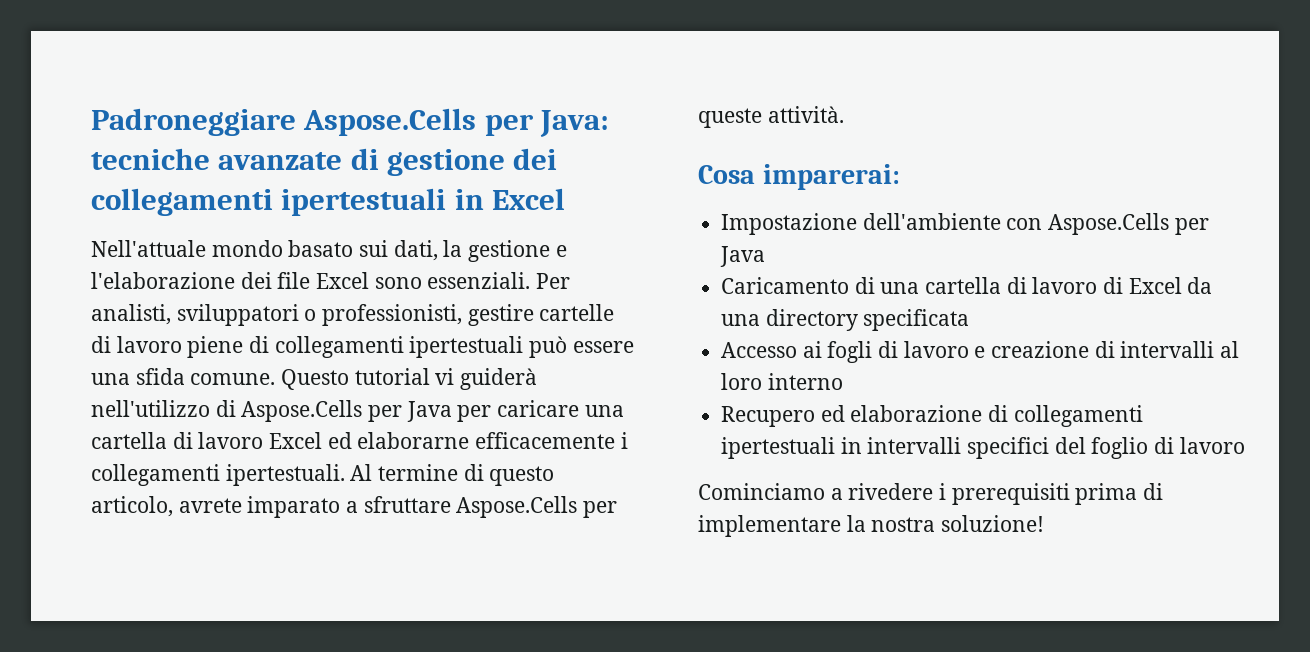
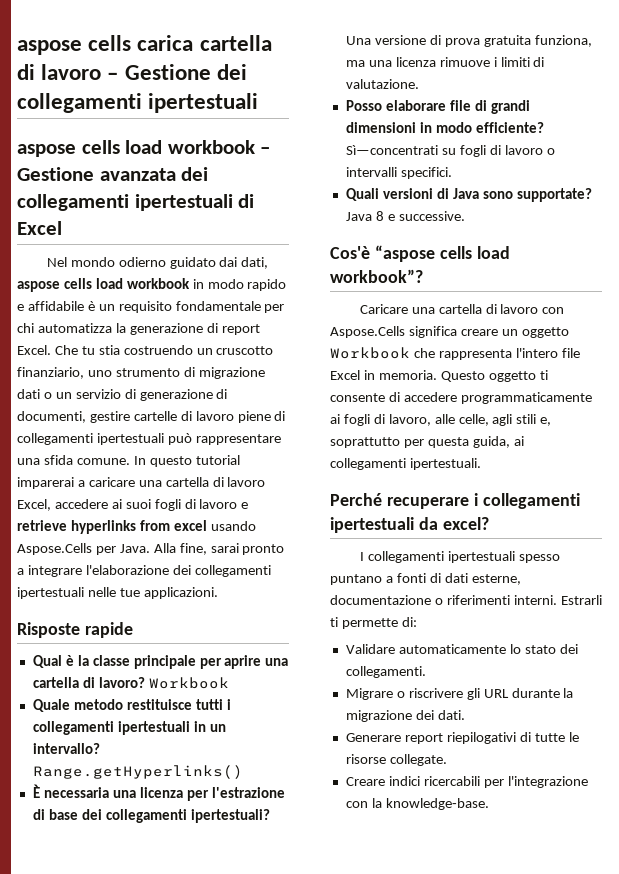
[91,108,610,137] [91,148,558,176] [91,188,566,216] [91,240,567,262] [91,272,571,289] [91,304,463,326] Padroneggiare Aspose.Cells per Java: tecniche avanzate di gestione dei collegamenti ipertestuali in Excel // Nell'attuale mondo basato sui dati, la gestione e l'elaborazione dei file Excel sono essenziali. Per analisti, sviluppatori o professionisti, -> [17,35,272,55] [17,64,247,80] [17,93,259,113] [17,140,271,157] [17,167,209,181] [17,194,255,211] [17,221,62,235] [46,257,269,269] [17,278,287,292] [17,301,285,313] [17,323,260,335] [17,345,274,355] [17,367,265,379] [17,389,228,401] [17,411,86,423] aspose cells carica cartella di lavoro – Gestione dei collegamenti ipertestuali // aspose cells load workbook – Gestione avanzata dei collegamenti ipertestuali di Excel // Nel mondo odierno guidato dai dati, aspose cells load workbook in modo rapido e affidabile è un requisito fondamentale per chi automatizza la generazione di report Excel. Che tu stia costruendo un cruscotto finanziario, uno strumento di migrazione dati o un servizio di generazione di documenti,
[572,341,634,353] essere -> [195,434,281,445] rappresentare
[281,368,538,390] [91,400,492,422] Questo tutorial vi guiderà nell'utilizzo di Aspose.Cells per Java per -> [133,455,240,467] [17,477,85,489] In questo tutorial imparerai a
[269,432,628,449] [91,464,555,486] [91,496,618,518] [698,106,844,128] [698,164,900,190] [721,213,1209,235] [720,246,766,267] [721,277,1213,294] [721,309,970,331] [721,341,1240,363] [721,373,843,390] [721,405,1143,427] [721,437,1245,459] [698,483,1164,505] [698,515,1045,537] Excel ed elaborarne efficacemente i collegamenti ipertestuali. Al termine di questo articolo, avrete imparato a sfruttare Aspose.Cells per queste attività. // Cosa imparerai: // Impostazione dell'ambiente con Aspose.Cells per Java // Caricamento di una cartella di lavoro di Excel da una directory specificata // Accesso ai fogli di lavoro e creazione di intervalli al loro interno // Recupero ed elaborazione di collegamenti ipertestuali in intervalli specifici del foglio di lavoro // Cominciamo a rivedere i prerequisiti prima di implementare la nostra soluzione! -> [17,499,249,511] [17,520,256,534] [17,543,285,555] [17,565,271,577] [17,587,218,599] [17,622,133,638] [32,655,289,669] [32,677,229,689] [32,699,231,712] [32,721,226,735] [32,743,100,754] [32,765,243,779] [32,784,285,801] [32,809,270,823] [345,35,592,47] [345,57,545,67] [345,79,419,89] [345,100,530,114] [345,122,544,133] [345,145,555,157] [345,167,452,179] [345,188,592,202] [345,211,465,221] [330,245,510,262] [330,269,423,283] [359,304,565,314] [330,326,569,338] [330,347,580,360] [330,370,548,382] [330,392,592,404] [330,414,552,426] [330,436,524,448] [330,458,481,470] [330,493,580,509] [330,517,489,533] [359,551,560,563] [330,573,521,585] [330,595,602,605] [330,617,417,629] [345,644,578,654] [345,666,426,678] [345,688,574,700] [345,710,465,722] [345,732,579,744] [345,754,447,766] [345,776,588,788] [345,798,489,810] Excel, accedere ai suoi fogli di lavoro e retrieve hyperlinks from excel usando Aspose.Cells per Java. Alla fine, sarai pronto a integrare l'elaborazione dei collegamenti ipertestuali nelle tue applicazioni. // Risposte rapide // Qual è la classe principale per aprire una cartella di lavoro? Workbook // Quale metodo restituisce tutti i collegamenti ipertestuali in un intervallo? Range.getHyperlinks() // È necessaria una licenza per l'estrazione di base dei collegamenti ipertestuali? Una versione di prova gratuita funziona, ma una licenza rimuove i limiti di valutazione. // Posso elaborare file di grandi dimensioni in modo efficiente? Sì—concentrati su fogli di lavoro o intervalli specifici. // Quali versioni di Java sono supportate? Java 8 e successive. // Cos'è “aspose cells load workbook”? // Caricare una cartella di lavoro con Aspose.Cells significa creare un oggetto Workbook che rappresenta l'intero file Excel in memoria. Questo oggetto ti consente di accedere programmaticamente ai fogli di lavoro, alle celle, agli stili e, soprattutto per questa guida, ai collegamenti ipertestuali. // Perché recuperare i collegamenti ipertestuali da excel? // I collegamenti ipertestuali spesso puntano a fonti di dati esterne, documentazione o riferimenti interni. Estrarli ti permette di: // Validare automaticamente lo stato dei collegamenti. // Migrare o riscrivere gli URL durante la migrazione dei dati. // Generare report riepilogativi di tutte le risorse collegate. // Creare indici ricercabili per l'integrazione con la knowledge‑base.

